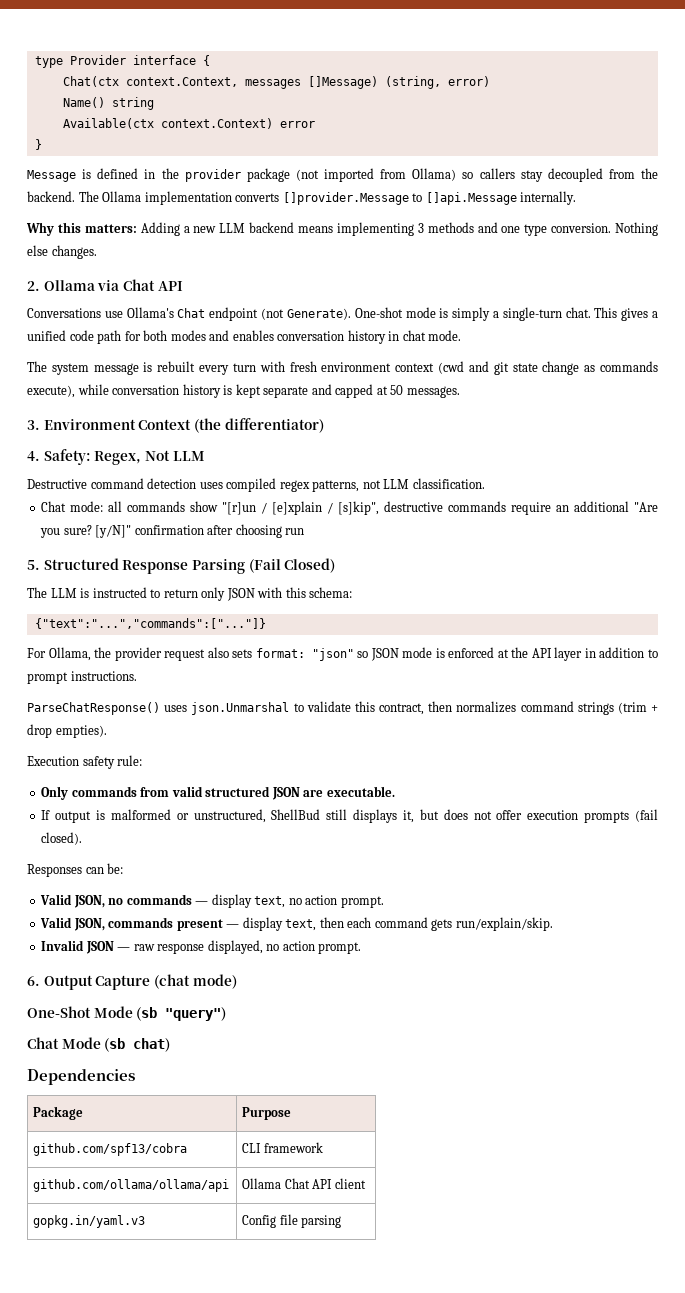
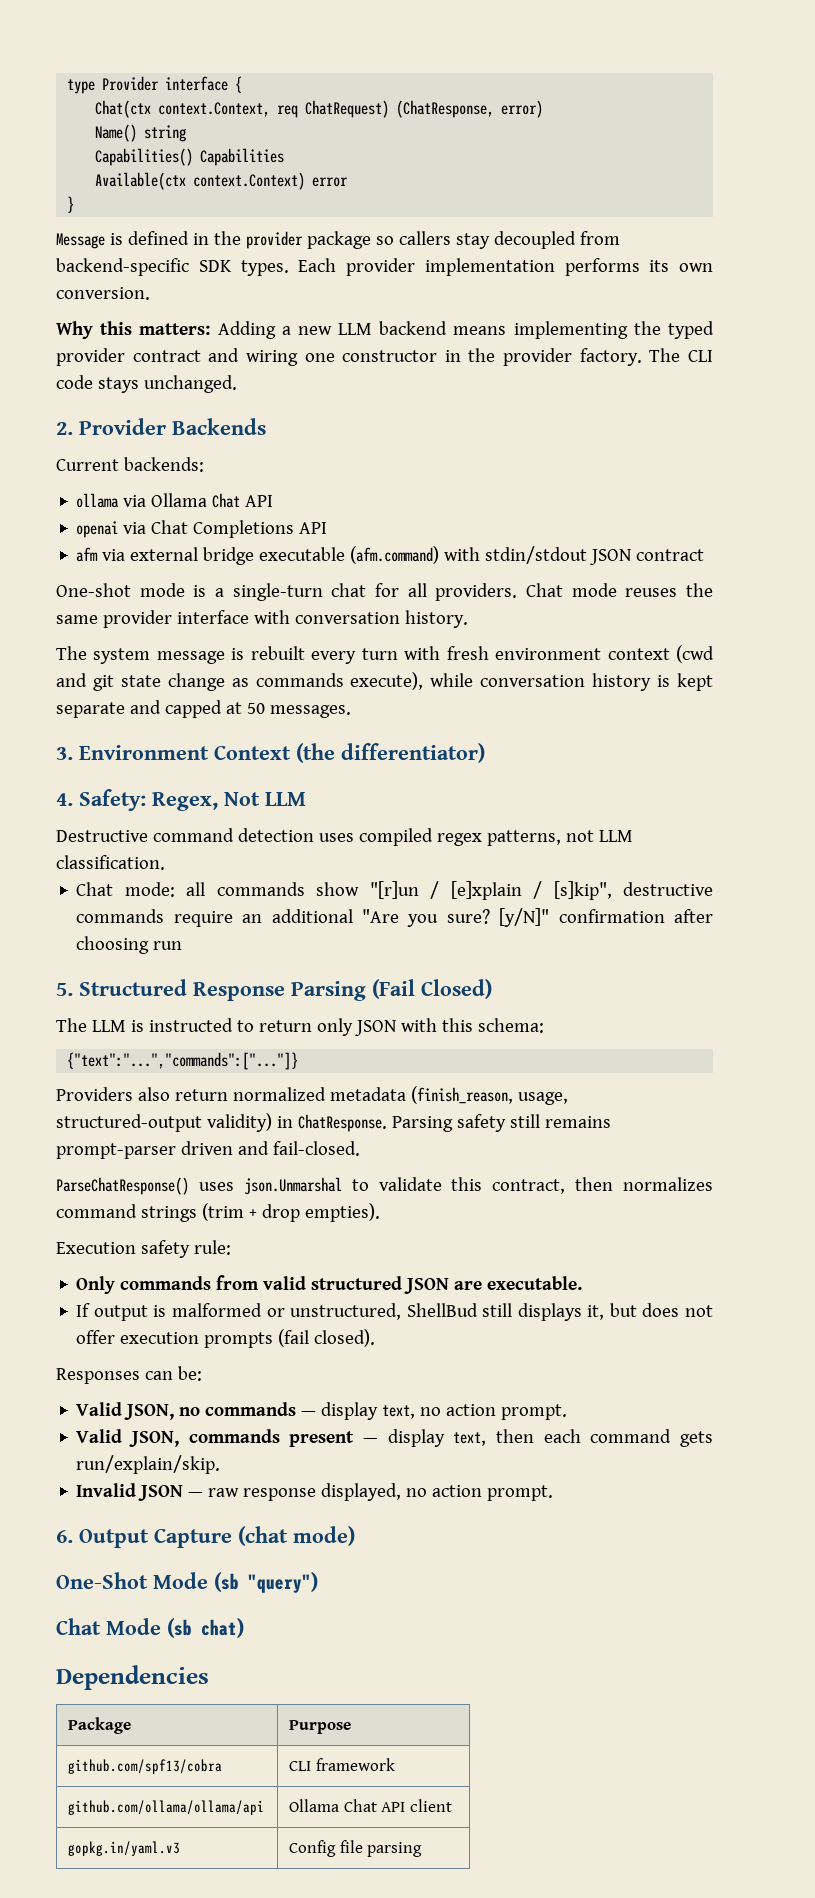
[244,76,441,89] messages []Message) (string, -> [277,100,495,118] req ChatRequest) (ChatResponse,
(154, 103) none -> [95,148,285,166] // Capabilities() Capabilities
[295,168,457,182] (not imported from Ollama) -> (371, 240) none
[641,168,658,179] [27,191,577,205] the backend. The Ollama implementation converts []provider.Message to []api.Message internally. -> [56,258,713,276] [56,287,150,300] backend-specific SDK types. Each provider implementation performs its own conversion.
[417,222,658,236] [27,245,97,259] [27,279,183,291] [27,307,351,321] 3 methods and one type conversion. Nothing else changes. // 2. Ollama via Chat API // Conversations use Ollama's Chat endpoint (not Generate). -> [633,321,714,339] [56,348,713,366] [56,375,237,393] [56,418,266,435] [56,457,204,472] [76,493,274,508] [76,520,328,538] [76,546,705,565] the typed provider contract and wiring one constructor in the provider factory. The CLI code stays unchanged. // 2. Provider Backends // Current backends: // ollama via Ollama Chat API // openai via Chat Completions API // afm via external bridge executable (afm.command) with stdin/stdout JSON contract //
[452,307,491,321] simply -> (207, 591) none
[565,307,658,321] [27,330,462,344] chat. This gives a unified code path for both modes and enables conversation history in chat mode. -> [331,583,713,601] [56,610,468,628] chat for all providers. Chat mode reuses the same provider interface with conversation history.
[27,647,659,661] [27,671,137,684] For Ollama, the provider request also sets format: "json" so JSON mode is enforced at the API layer in addition to prompt instructions. -> [56,1086,568,1105] [56,1113,611,1132] [56,1141,360,1159] Providers also return normalized metadata (finish_reason, usage, structured-output validity) in ChatResponse. Parsing safety still remains prompt-parser driven and fail-closed.

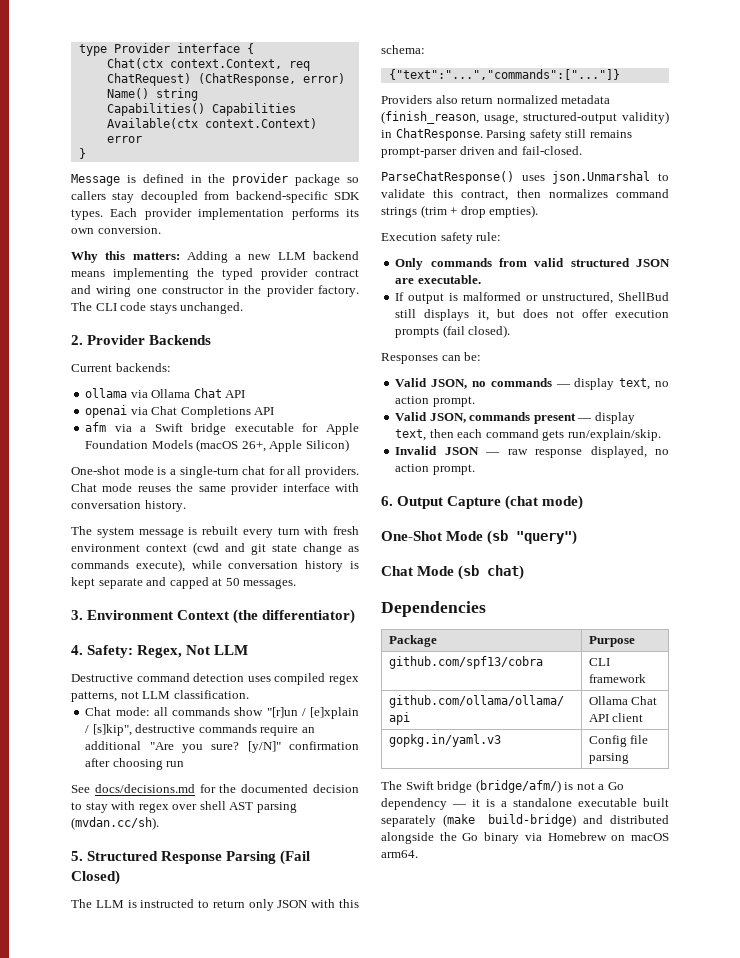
[130,546,705,565] external bridge executable (afm.command) with stdin/stdout JSON contract -> [140,423,359,435] [85,439,349,452] a Swift bridge executable for Apple Foundation Models (macOS 26+, Apple Silicon)
(183, 945) none -> [71,784,359,793] [71,801,297,813] [71,817,159,830] // See docs/decisions.md for the documented decision to stay with regex over shell AST parsing (mvdan.cc/sh).
(423, 1849) none -> [381,780,624,793] [381,798,669,810] [381,814,669,827] [381,832,669,844] [381,850,418,858] // The Swift bridge (bridge/afm/) is not a Go dependency — it is a standalone executable built separately (make build-bridge) and distributed alongside the Go binary via Homebrew on macOS arm64.

